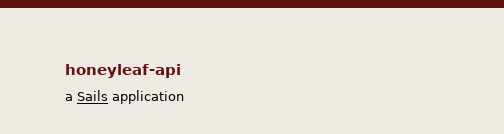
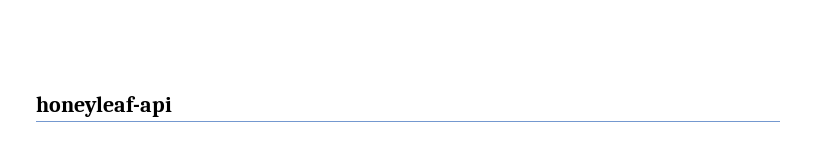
[65,90,184,104] // a Sails application -> (172, 106) none

